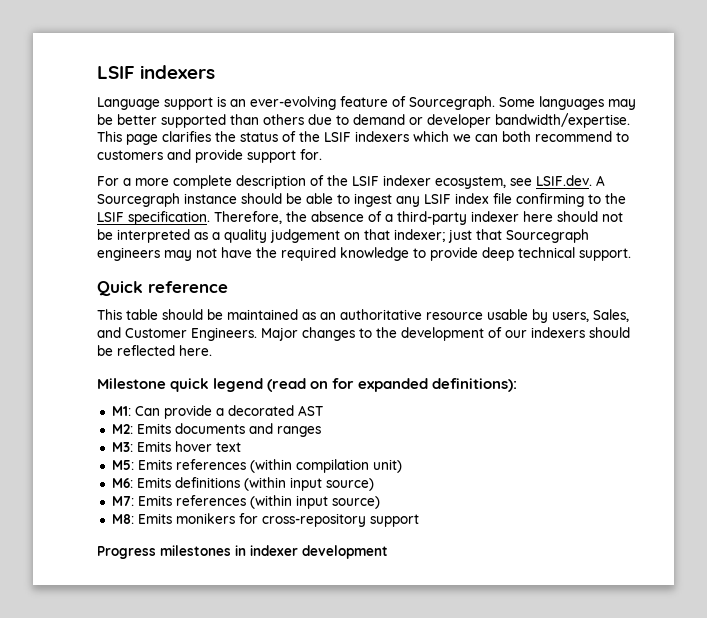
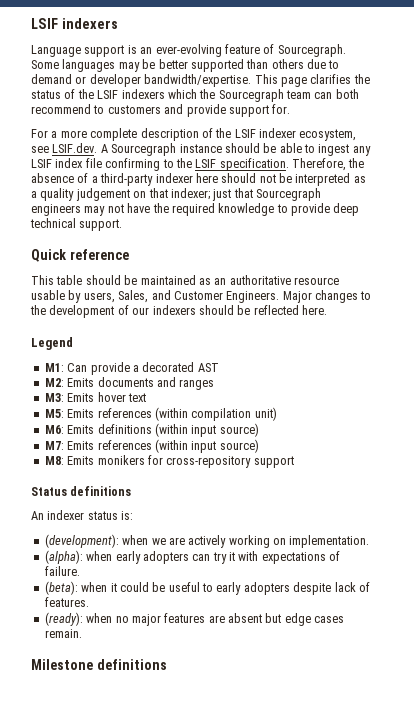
[453,134,471,142] we -> [199,89,311,102] the Sourcegraph team
[97,378,518,392] Milestone quick legend (read on for expanded definitions): -> [31,337,73,350] Legend
[97,545,388,559] Progress milestones in indexer development -> [31,486,132,496] [31,510,134,520] [44,534,370,548] [44,550,341,564] [44,566,80,576] [44,581,370,595] [44,597,89,607] [44,612,345,626] [44,629,82,638] [31,659,167,670] Status definitions // An indexer status is: // (development): when we are actively working on implementation. // (alpha): when early adopters can try it with expectations of failure. // (beta): when it could be useful to early adopters despite lack of features. // (ready): when no major features are absent but edge cases remain. // Milestone definitions

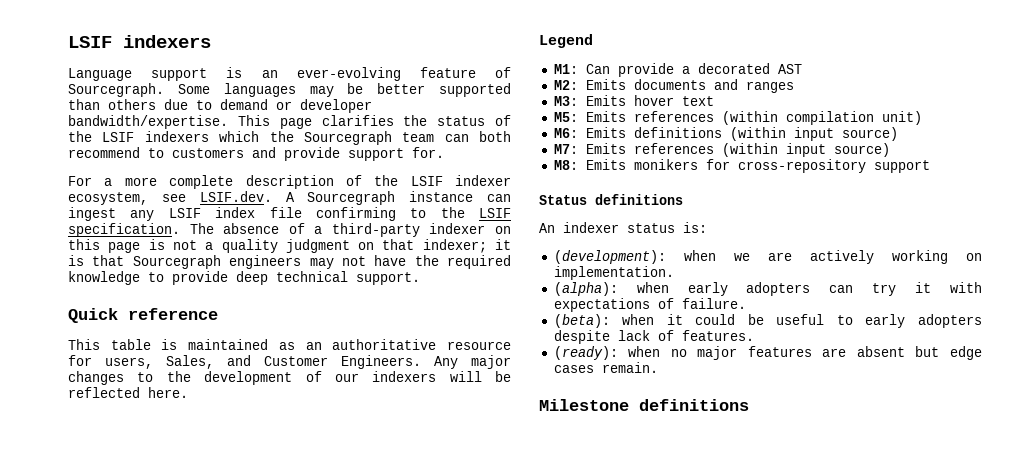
[224,143,315,153] should be able to -> [487,194,511,202] can
[292,158,365,171] Therefore, the -> [189,223,214,234] The
[195,173,366,186] here should not be interpreted as -> [495,226,511,234] [68,239,197,253] on this page is not
[75,188,130,201] judgement -> [285,239,350,253] judgment
[212,189,232,201] just -> [495,239,512,250] [68,255,84,266] it is
[85,275,138,285] should be -> [161,339,178,350] is
[31,290,82,303] usable by -> [68,355,92,366] for
[282,291,312,303] Major -> [434,355,511,369] Any major
[198,305,234,315] should -> [449,371,482,382] will

